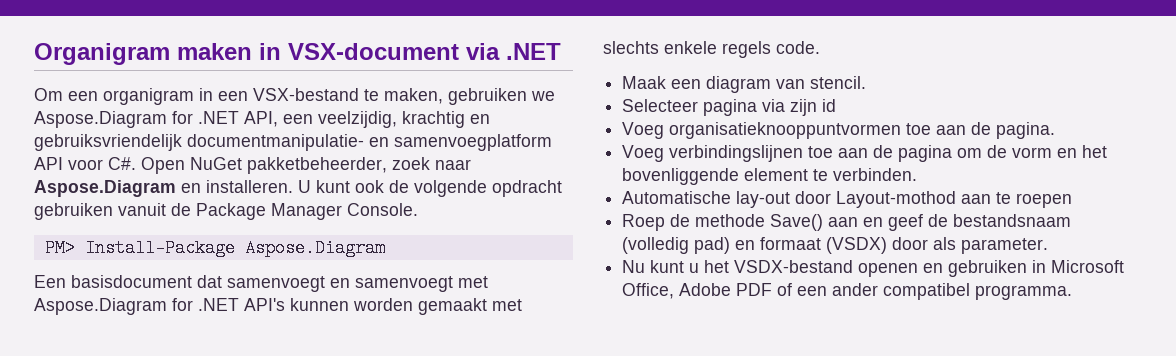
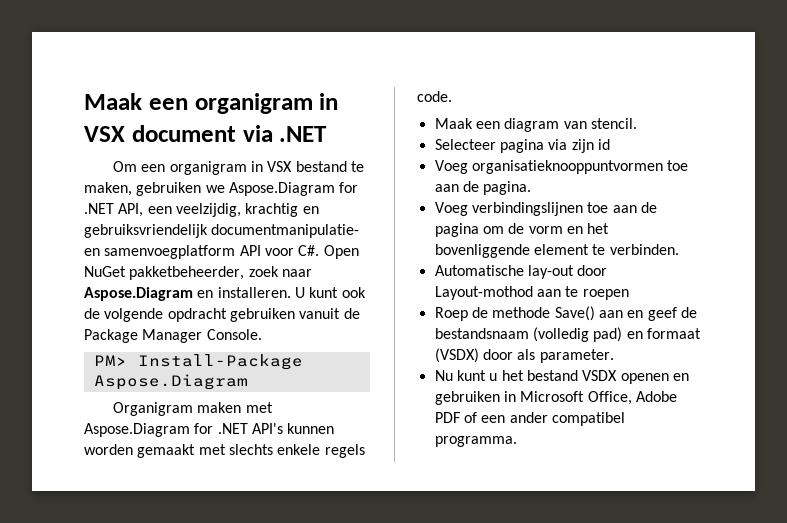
[34,43,459,65] Organigram maken in VSX-document -> [84,93,339,114] [84,125,236,142] Maak een organigram in VSX document
[218,88,359,101] een VSX-bestand -> [267,161,347,172] VSX bestand
[34,275,453,292] Een basisdocument dat samenvoegt en samenvoegt -> [113,402,242,416] Organigram maken
[734,260,854,273] VSDX-bestand -> [526,370,618,381] bestand VSDX

